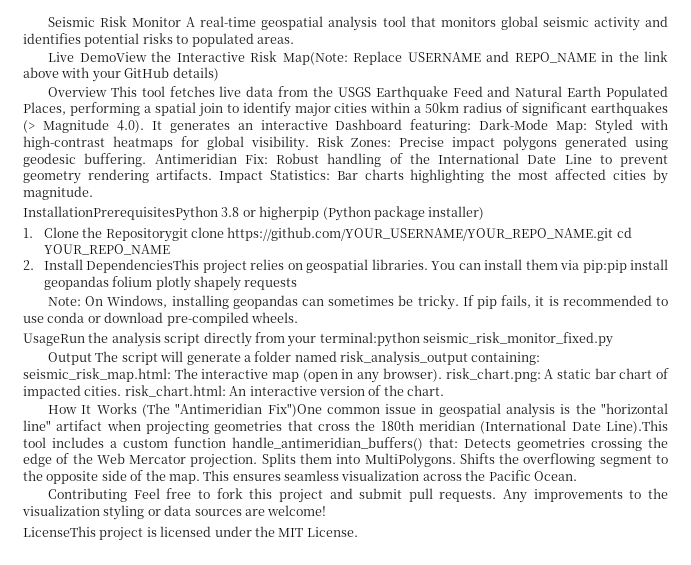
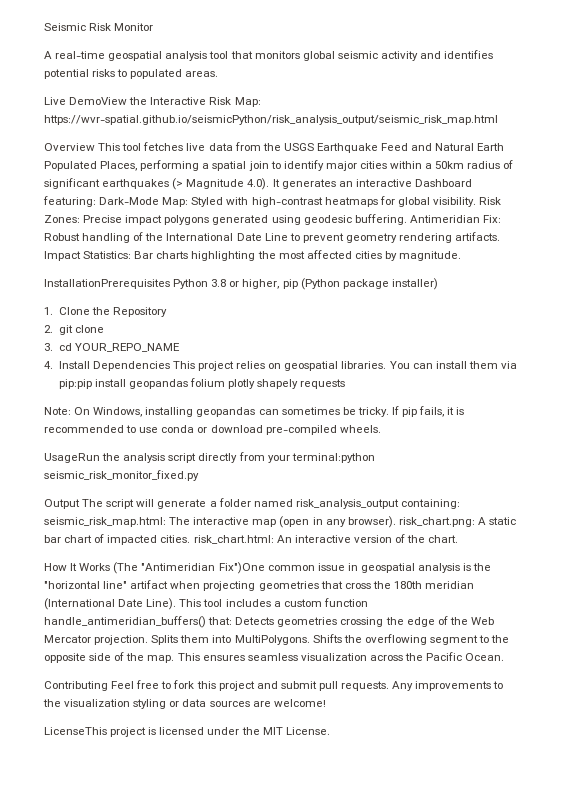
(182, 22) none -> (154, 27) //
[282,51,668,65] [23,67,219,82] Map(Note: Replace USERNAME and REPO_NAME in the link above with your GitHub details) -> [234,97,261,107] [44,115,498,125] Map: https://wvr-spatial.github.io/seismicPython/risk_analysis_output/seismic_risk_map.html
[23,206,320,221] InstallationPrerequisitesPython 3.8 or higherpip -> [44,279,298,289] InstallationPrerequisites Python 3.8 or higher, pip
[105,228,188,242] Repositorygit -> [112,307,167,317] [44,325,73,335] Repository // 2. git
[227,227,614,241] https://github.com/YOUR_USERNAME/YOUR_REPO_NAME.git -> [44,343,53,351] // 3.
[23,259,200,273] 2. Install DependenciesThis -> [44,361,195,371] 4. Install Dependencies This
[606,420,668,434] Line).This -> [146,598,202,610] Line). This

